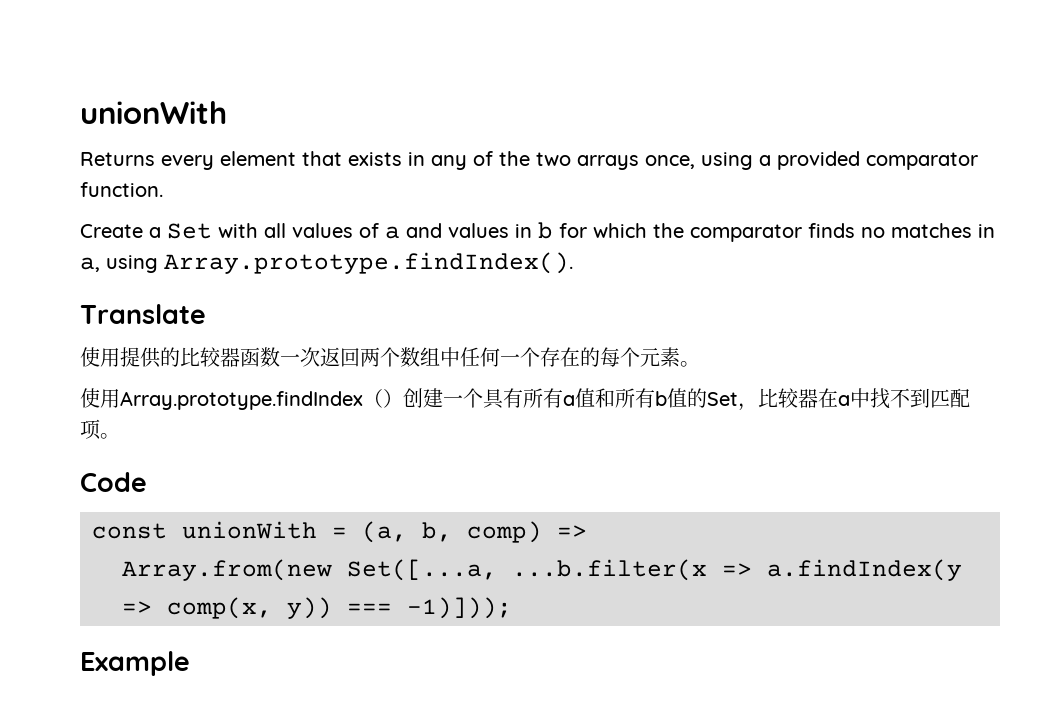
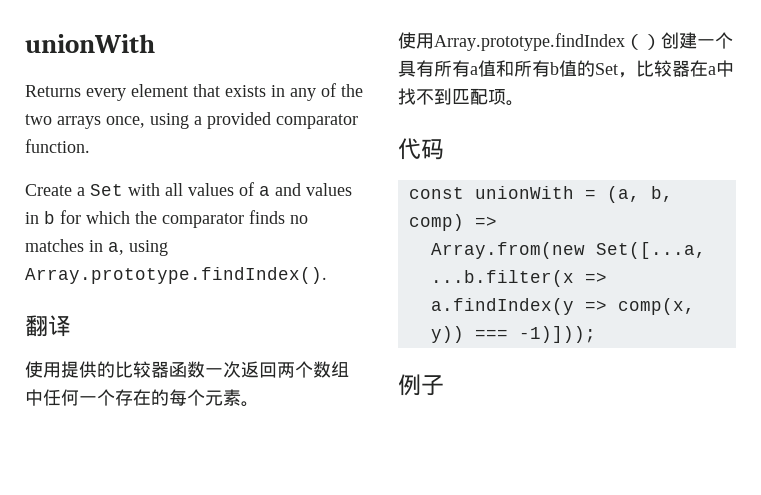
[80,304,206,324] Translate -> [25,315,71,337] 翻译
[80,472,147,492] Code -> [398,138,444,160] 代码
[80,651,190,676] Example -> [398,374,444,396] 例子

